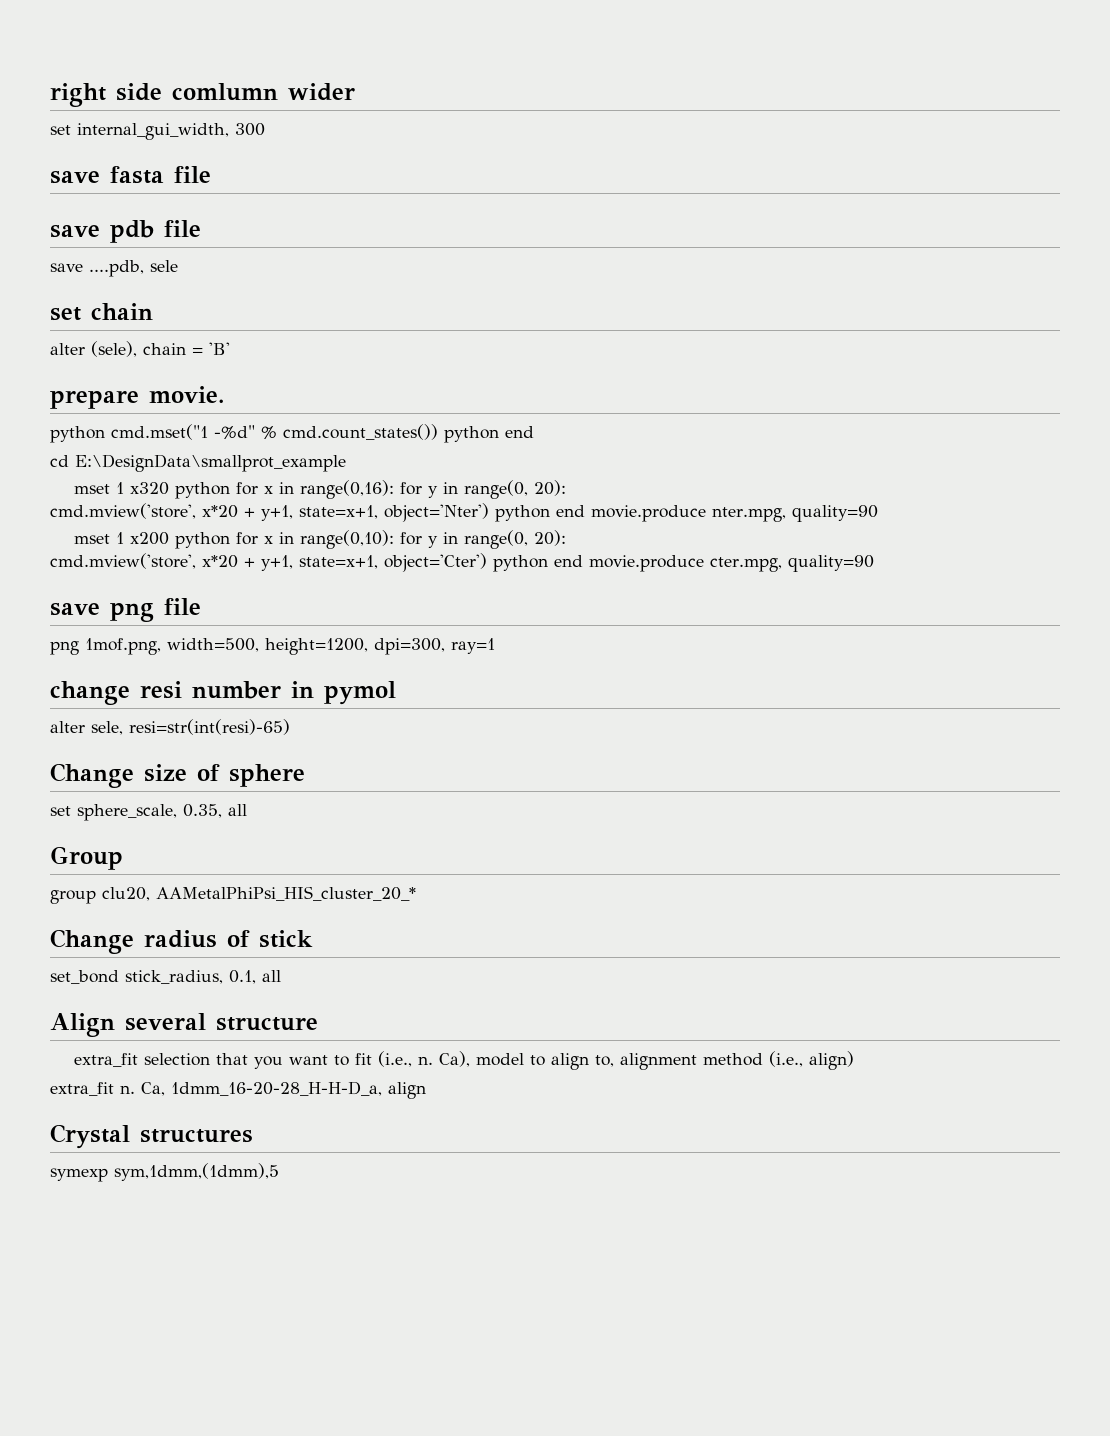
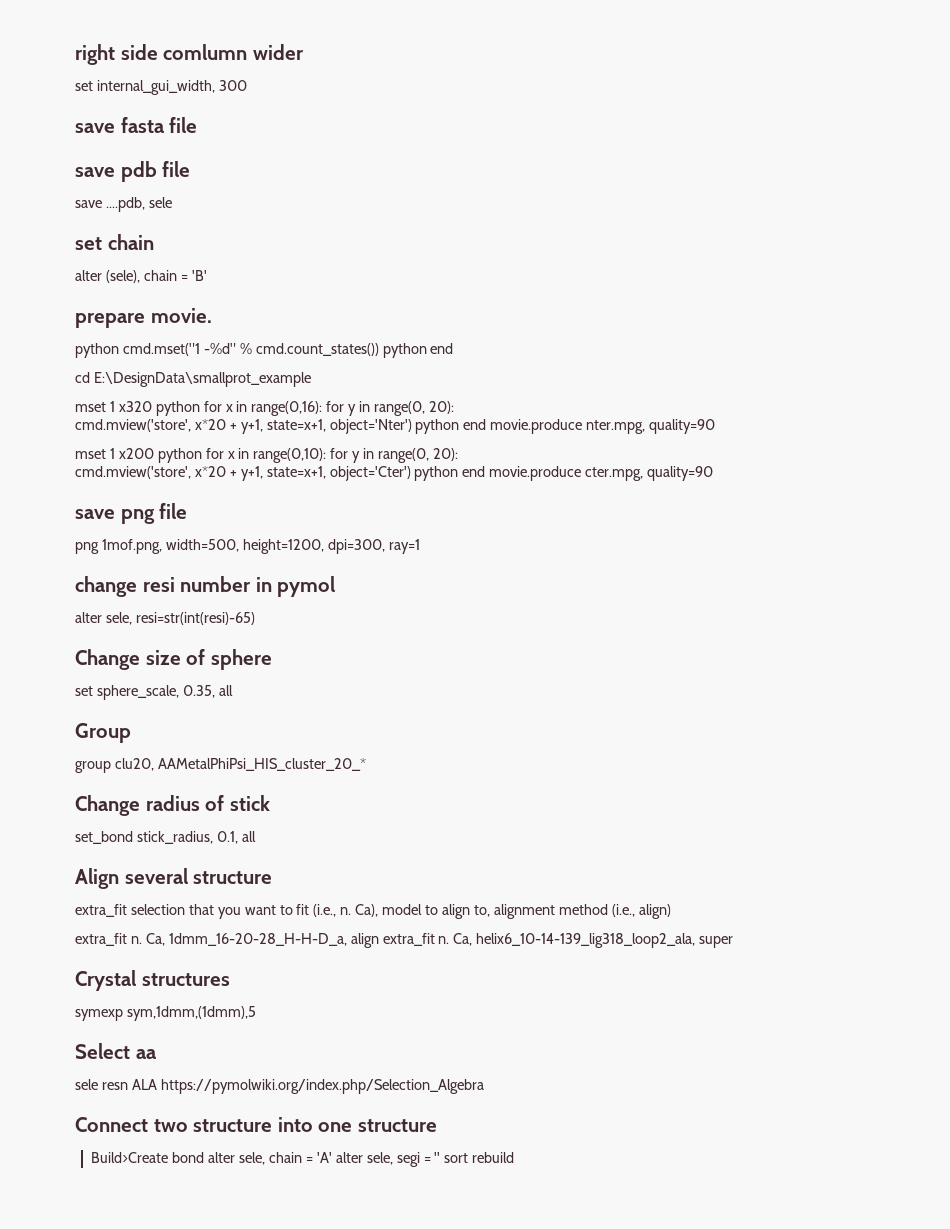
(426, 1090) none -> [382,933,734,948] extra_fit n. Ca, helix6_10-14-139_lig318_loop2_ala, super
(279, 1172) none -> [75,1043,156,1059] [75,1079,484,1094] [75,1117,437,1132] [91,1152,515,1167] // Select aa // sele resn ALA https://pymolwiki.org/index.php/Selection_Algebra // Connect two structure into one structure // Build>Create bond alter sele, chain = 'A' alter sele, segi = '' sort rebuild

